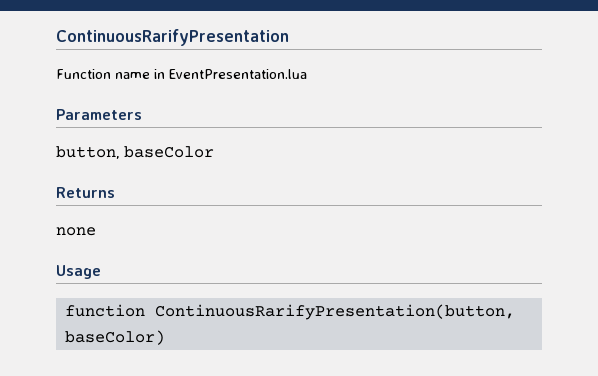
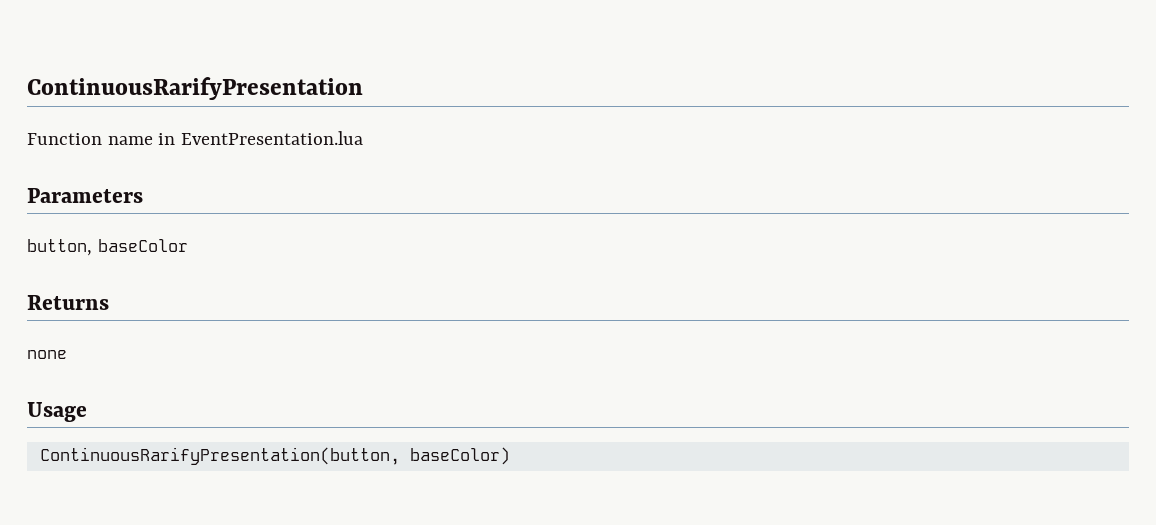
[64,304,145,317] function -> (87, 412) none

